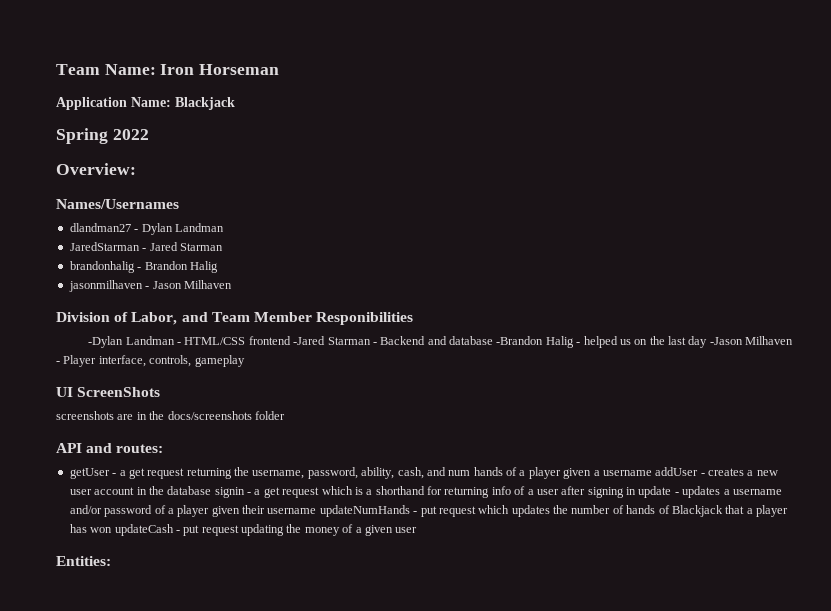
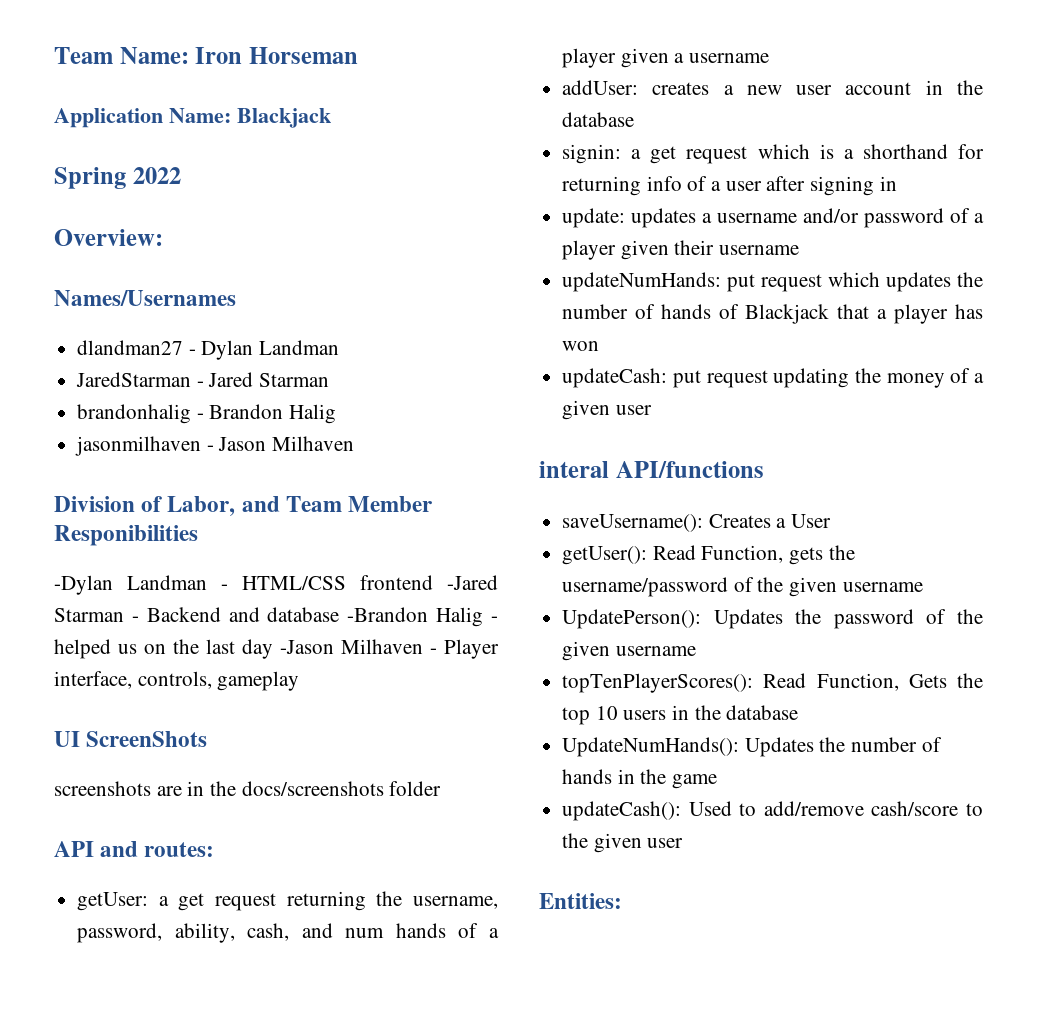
[69,468,117,479] getUser - -> [77,892,149,911] getUser:
[655,467,705,476] addUser - -> [562,80,639,95] // addUser:
[214,487,251,498] signin - -> [562,144,622,164] // signin:
[638,486,679,498] update - -> [562,208,626,228] // update:
[319,505,418,517] updateNumHands - -> [562,272,722,292] // updateNumHands:
[114,524,180,536] updateCash - -> [562,368,668,388] // updateCash:
(418, 530) none -> [539,461,764,478] [562,514,832,532] [562,545,855,565] [562,577,923,597] [562,609,983,629] [562,641,696,661] [562,673,983,693] [562,705,799,725] [562,737,942,757] [562,769,718,789] [562,801,983,821] [562,833,684,853] // interal API/functions // saveUsername(): Creates a User // getUser(): Read Function, gets the username/password of the given username // UpdatePerson(): Updates the password of the given username // topTenPlayerScores(): Read Function, Gets the top 10 users in the database // UpdateNumHands(): Updates the number of hands in the game // updateCash(): Used to add/remove cash/score to the given user

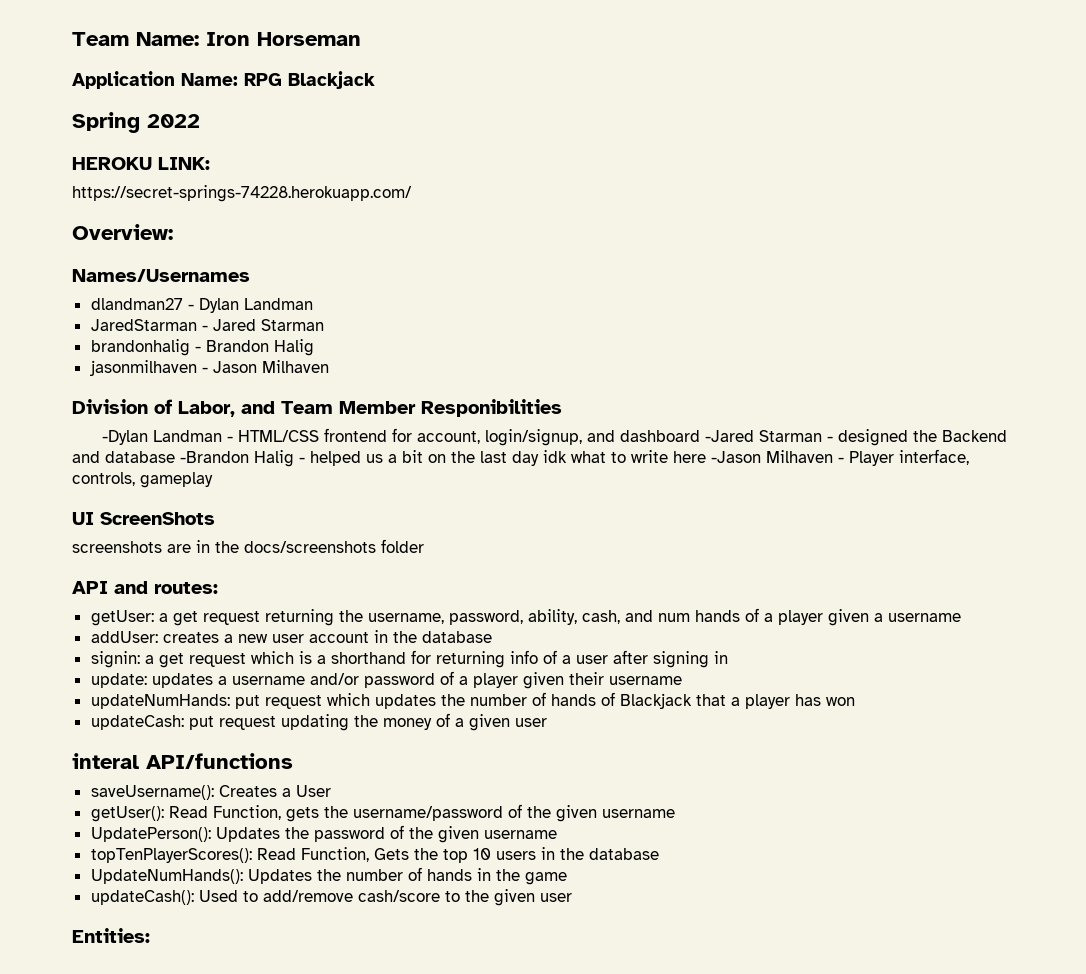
(231, 115) none -> [244,73,282,86] RPG
(181, 175) none -> [72,157,210,170] [72,185,412,202] // HEROKU LINK: // https://secret-springs-74228.herokuapp.com/
(433, 582) none -> [391,428,700,446] for account, login/signup, and dashboard
(139, 619) none -> [837,429,937,446] designed the
(137, 649) none -> [388,450,423,463] a bit
(273, 649) none -> [543,450,706,463] idk what to write here

